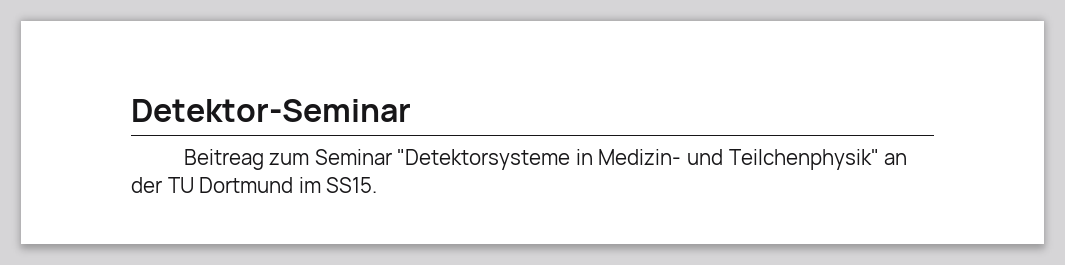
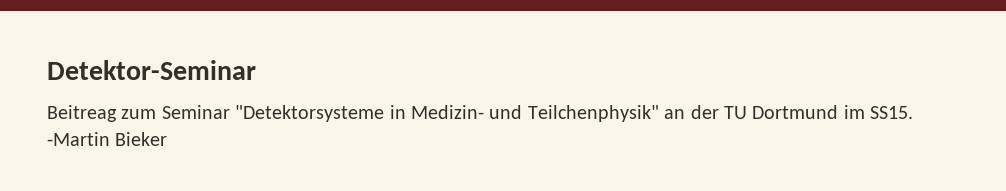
(378, 185) none -> [47,132,168,146] -Martin Bieker

